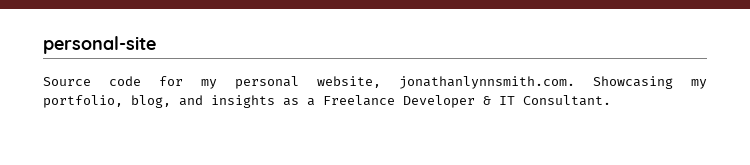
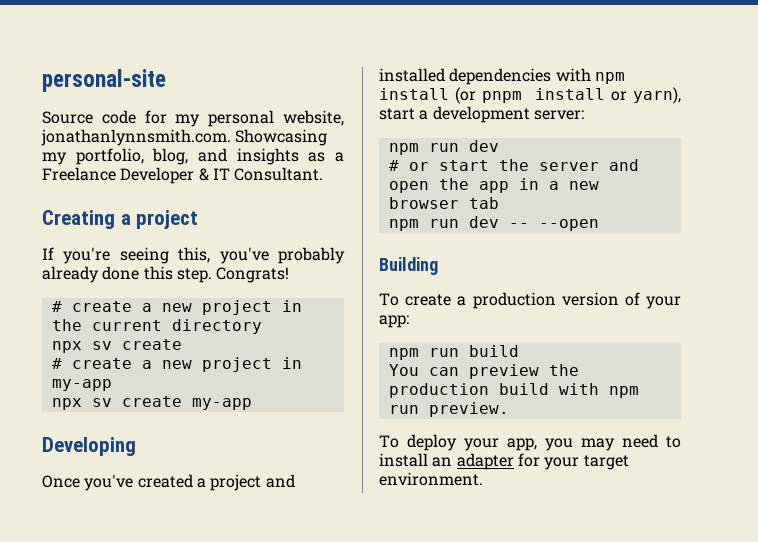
(611, 100) none -> [42,210,199,229] [42,247,345,264] [42,266,290,283] [51,300,302,315] [51,319,262,334] [51,339,182,353] [51,357,302,372] [51,379,112,391] [51,396,252,410] [42,437,136,456] [42,474,295,491] [379,68,625,85] [379,87,681,104] [379,106,584,123] [388,140,499,155] [388,159,639,171] [388,178,599,193] [388,197,499,209] [388,216,599,231] [379,257,438,275] [379,292,681,309] [379,315,409,328] [388,345,519,360] [388,364,579,379] [388,383,639,398] [388,402,509,417] [379,434,681,451] [379,453,629,470] [379,472,483,486] // Creating a project // If you're seeing this, you've probably already done this step. Congrats! // # create a new project in the current directory // npx sv create // # create a new project in my-app // npx sv create my-app // Developing // Once you've created a project and installed dependencies with npm install (or pnpm install or yarn), start a development server: // npm run dev // # or start the server and open the app in a new browser tab // npm run dev -- --open // Building // To create a production version of your app: // npm run build // You can preview the production build with npm run preview. // To deploy your app, you may need to install an adapter for your target environment.

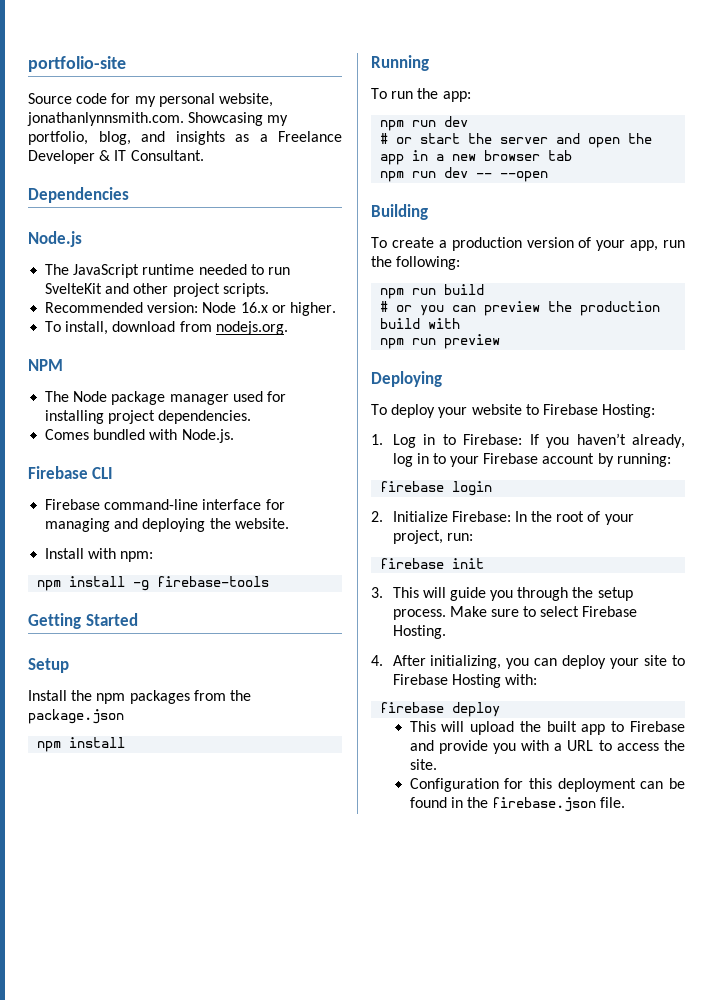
[42,69,166,92] personal-site -> [28,56,126,72] portfolio-site
[42,210,199,229] [42,247,345,264] [42,266,290,283] [51,300,302,315] [51,319,262,334] [51,339,182,353] [51,357,302,372] [51,379,112,391] [51,396,252,410] [42,437,136,456] [42,474,295,491] [379,68,625,85] [379,87,681,104] [379,106,584,123] Creating a project // If you're seeing this, you've probably already done this step. Congrats! // # create a new project in the current directory // npx sv create // # create a new project in my-app // npx sv create my-app // Developing // Once you've created a project and installed dependencies with npm install (or pnpm install or yarn), start a development server: -> [28,187,129,203] [28,231,82,247] [45,264,290,278] [45,283,269,297] [45,302,336,316] [45,321,288,335] [28,359,63,371] [45,391,286,405] [45,410,252,424] [45,429,234,443] [28,466,114,479] [45,499,285,510] [45,518,289,532] [45,548,154,562] [37,576,270,591] [28,613,138,629] [28,658,69,673] [28,690,251,704] [28,709,124,724] [37,737,126,752] [371,55,429,71] [371,88,471,102] Dependencies // Node.js // The JavaScript runtime needed to run SvelteKit and other project scripts. // Recommended version: Node 16.x or higher. // To install, download from nodejs.org. // NPM // The Node package manager used for installing project dependencies. // Comes bundled with Node.js. // Firebase CLI // Firebase command-line interface for managing and deploying the website. // Install with npm: // npm install -g firebase-tools // Getting Started // Setup // Install the npm packages from the package.json // npm install // Running // To run the app:
[379,315,409,328] app: -> [630,240,685,251] [371,256,461,270] app, run the following:
[388,364,419,376] You -> [380,301,445,316] # or you
[608,386,639,398] [388,402,509,417] npm run preview. -> [380,334,501,349] [371,371,442,387] // npm run preview // Deploying
[507,434,681,451] [379,453,629,470] [379,472,483,486] app, you may need to install an adapter for your target environment. -> [471,404,656,418] [371,433,685,448] [392,453,671,467] [380,481,493,496] [371,511,634,525] [392,530,473,544] [380,558,485,569] [371,587,633,601] [392,606,638,620] [392,625,446,639] [371,655,685,669] [392,674,537,688] [380,702,501,717] [409,721,685,735] [409,740,685,754] [409,759,437,770] [409,778,685,792] [409,797,626,812] website to Firebase Hosting: // 1. Log in to Firebase: If you haven’t already, log in to your Firebase account by running: // firebase login // 2. Initialize Firebase: In the root of your project, run: // firebase init // 3. This will guide you through the setup process. Make sure to select Firebase Hosting. // 4. After initializing, you can deploy your site to Firebase Hosting with: // firebase deploy // This will upload the built app to Firebase and provide you with a URL to access the site. // Configuration for this deployment can be found in the firebase.json file.

